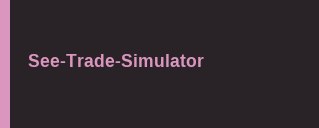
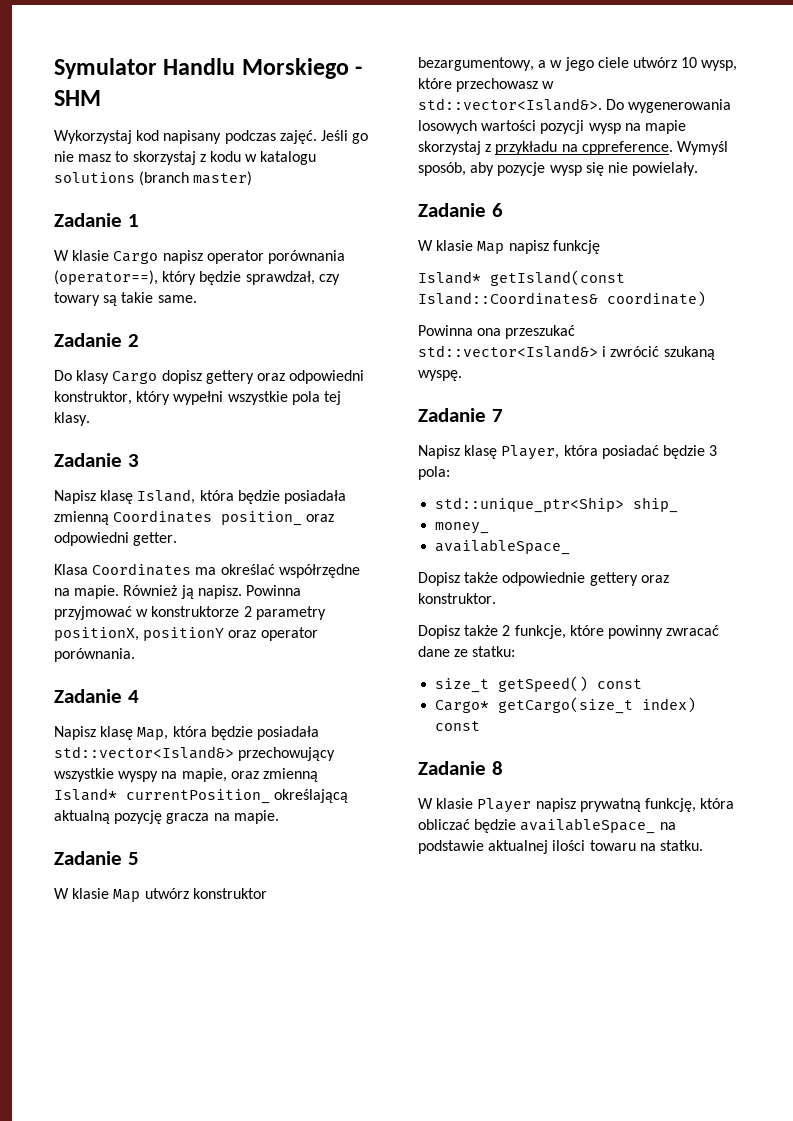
[28,54,204,67] See-Trade-Simulator -> [54,58,363,79] [54,90,101,106] [54,130,369,144] [54,151,317,165] [54,171,253,186] [54,213,139,227] [54,250,345,264] [54,270,340,285] [54,292,197,306] [54,333,139,347] [54,370,365,384] [54,391,341,405] [54,412,90,426] [54,453,139,467] [54,489,346,504] [54,510,335,526] [54,532,178,546] [54,563,360,578] [54,585,301,599] [54,606,326,620] [54,627,318,641] [54,648,135,662] [54,689,139,703] [54,726,319,740] [54,746,336,761] [54,768,318,782] [54,788,349,804] [54,810,279,824] [54,851,139,865] [54,888,267,902] [418,57,738,71] [418,78,555,92] [418,98,732,113] [418,120,686,134] [418,141,728,155] [418,162,699,176] [418,203,503,217] [418,240,600,254] [418,270,625,286] [418,291,706,307] [418,325,576,339] [418,345,715,360] [418,370,462,381] [418,408,503,422] [418,445,718,460] [418,466,450,480] [435,497,679,513] [435,522,490,534] [435,539,571,555] [418,572,669,586] [418,593,496,604] [418,625,720,639] [418,646,516,657] [435,676,643,693] [435,697,697,714] [435,721,481,731] [418,761,503,775] [418,798,735,813] [418,818,676,834] [418,840,703,854] Symulator Handlu Morskiego - SHM // Wykorzystaj kod napisany podczas zajęć. Jeśli go nie masz to skorzystaj z kodu w katalogu solutions (branch master) // Zadanie 1 // W klasie Cargo napisz operator porównania (operator==), który będzie sprawdzał, czy towary są takie same. // Zadanie 2 // Do klasy Cargo dopisz gettery oraz odpowiedni konstruktor, który wypełni wszystkie pola tej klasy. // Zadanie 3 // Napisz klasę Island, która będzie posiadała zmienną Coordinates position_ oraz odpowiedni getter. // Klasa Coordinates ma określać współrzędne na mapie. Również ją napisz. Powinna przyjmować w konstruktorze 2 parametry positionX, positionY oraz operator porównania. // Zadanie 4 // Napisz klasę Map, która będzie posiadała std::vector<Island&> przechowujący wszystkie wyspy na mapie, oraz zmienną Island* currentPosition_ określającą aktualną pozycję gracza na mapie. // Zadanie 5 // W klasie Map utwórz konstruktor bezargumentowy, a w jego ciele utwórz 10 wysp, które przechowasz w std::vector<Island&>. Do wygenerowania losowych wartości pozycji wysp na mapie skorzystaj z przykładu na cppreference. Wymyśl sposób, aby pozycje wysp się nie powielały. // Zadanie 6 // W klasie Map napisz funkcję // Island* getIsland(const Island::Coordinates& coordinate) // Powinna ona przeszukać std::vector<Island&> i zwrócić szukaną wyspę. // Zadanie 7 // Napisz klasę Player, która posiadać będzie 3 pola: // std::unique_ptr<Ship> ship_ // money_ // availableSpace_ // Dopisz także odpowiednie gettery oraz konstruktor. // Dopisz także 2 funkcje, które powinny zwracać dane ze statku: // size_t getSpeed() const // Cargo* getCargo(size_t index) const // Zadanie 8 // W klasie Player napisz prywatną funkcję, która obliczać będzie availableSpace_ na podstawie aktualnej ilości towaru na statku.

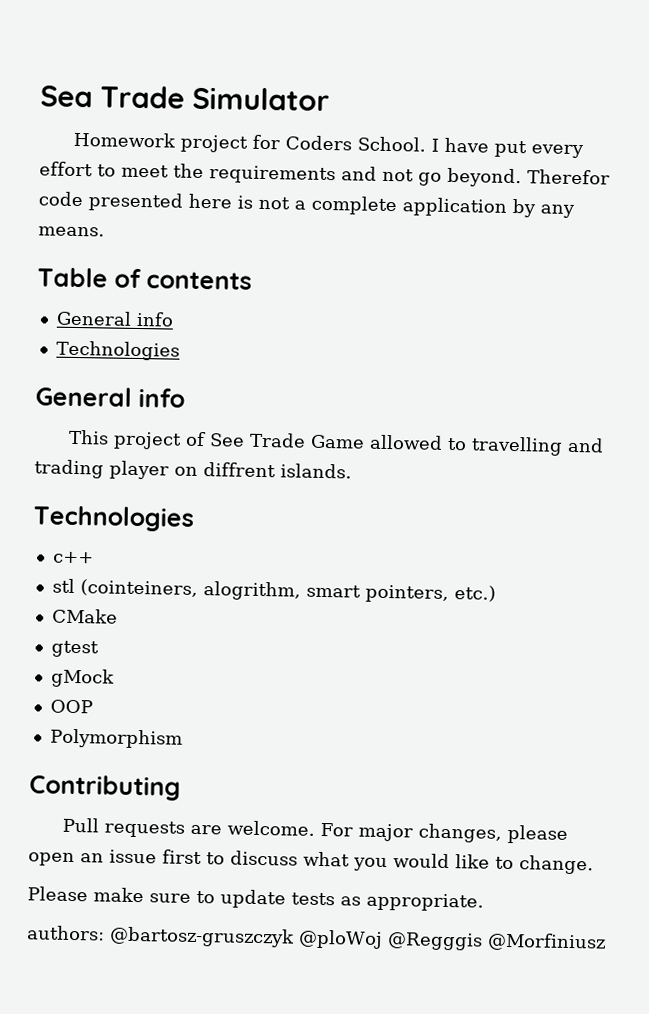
[54,58,363,79] [54,90,101,106] [54,130,369,144] [54,151,317,165] [54,171,253,186] [54,213,139,227] [54,250,345,264] [54,270,340,285] [54,292,197,306] [54,333,139,347] [54,370,365,384] [54,391,341,405] [54,412,90,426] [54,453,139,467] [54,489,346,504] [54,510,335,526] [54,532,178,546] [54,563,360,578] [54,585,301,599] [54,606,326,620] [54,627,318,641] [54,648,135,662] [54,689,139,703] [54,726,319,740] [54,746,336,761] [54,768,318,782] [54,788,349,804] [54,810,279,824] [54,851,139,865] [54,888,267,902] [418,57,738,71] [418,78,555,92] [418,98,732,113] [418,120,686,134] [418,141,728,155] [418,162,699,176] [418,203,503,217] [418,240,600,254] [418,270,625,286] [418,291,706,307] [418,325,576,339] [418,345,715,360] [418,370,462,381] [418,408,503,422] [418,445,718,460] [418,466,450,480] [435,497,679,513] [435,522,490,534] [435,539,571,555] [418,572,669,586] [418,593,496,604] [418,625,720,639] [418,646,516,657] [435,676,643,693] [435,697,697,714] [435,721,481,731] [418,761,503,775] [418,798,735,813] [418,818,676,834] [418,840,703,854] Symulator Handlu Morskiego - SHM // Wykorzystaj kod napisany podczas zajęć. Jeśli go nie masz to skorzystaj z kodu w katalogu solutions (branch master) // Zadanie 1 // W klasie Cargo napisz operator porównania (operator==), który będzie sprawdzał, czy towary są takie same. // Zadanie 2 // Do klasy Cargo dopisz gettery oraz odpowiedni konstruktor, który wypełni wszystkie pola tej klasy. // Zadanie 3 // Napisz klasę Island, która będzie posiadała zmienną Coordinates position_ oraz odpowiedni getter. // Klasa Coordinates ma określać współrzędne na mapie. Również ją napisz. Powinna przyjmować w konstruktorze 2 parametry positionX, positionY oraz operator porównania. // Zadanie 4 // Napisz klasę Map, która będzie posiadała std::vector<Island&> przechowujący wszystkie wyspy na mapie, oraz zmienną Island* currentPosition_ określającą aktualną pozycję gracza na mapie. // Zadanie 5 // W klasie Map utwórz konstruktor bezargumentowy, a w jego ciele utwórz 10 wysp, które przechowasz w std::vector<Island&>. Do wygenerowania losowych wartości pozycji wysp na mapie skorzystaj z przykładu na cppreference. Wymyśl sposób, aby pozycje wysp się nie powielały. // Zadanie 6 // W klasie Map napisz funkcję // Island* getIsland(const Island::Coordinates& coordinate) // Powinna ona przeszukać std::vector<Island&> i zwrócić szukaną wyspę. // Zadanie 7 // Napisz klasę Player, która posiadać będzie 3 pola: // std::unique_ptr<Ship> ship_ // money_ // availableSpace_ // Dopisz także odpowiednie gettery oraz konstruktor. // Dopisz także 2 funkcje, które powinny zwracać dane ze statku: // size_t getSpeed() const // Cargo* getCargo(size_t index) const // Zadanie 8 // W klasie Player napisz prywatną funkcję, która obliczać będzie availableSpace_ na podstawie aktualnej ilości towaru na statku. -> [40,85,330,112] [72,131,584,159] [39,161,610,188] [38,191,575,218] [38,226,105,237] [37,267,252,290] [55,310,174,327] [55,340,180,361] [35,386,185,408] [67,429,604,456] [34,459,352,480] [33,505,194,532] [52,551,94,564] [51,578,496,604] [51,608,118,624] [50,640,99,658] [50,668,115,688] [49,699,93,714] [49,728,183,749] [29,774,181,801] [61,817,568,844] [28,849,594,875] [27,886,484,912] [27,925,606,952] Sea Trade Simulator // Homework project for Coders School. I have put every effort to meet the requirements and not go beyond. Therefor code presented here is not a complete application by any means. // Table of contents // General info // Technologies // General info // This project of See Trade Game allowed to travelling and trading player on diffrent islands. // Technologies // c++ // stl (cointeiners, alogrithm, smart pointers, etc.) // CMake // gtest // gMock // OOP // Polymorphism // Contributing // Pull requests are welcome. For major changes, please open an issue first to discuss what you would like to change. // Please make sure to update tests as appropriate. // authors: @bartosz-gruszczyk @ploWoj @Regggis @Morfiniusz

